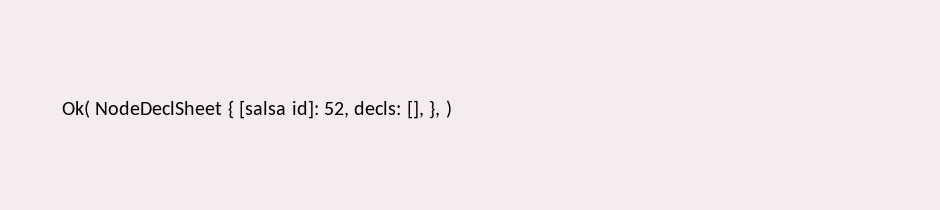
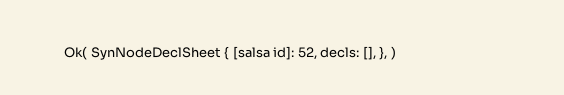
[95,101,223,115] NodeDeclSheet -> [90,47,221,60] SynNodeDeclSheet

